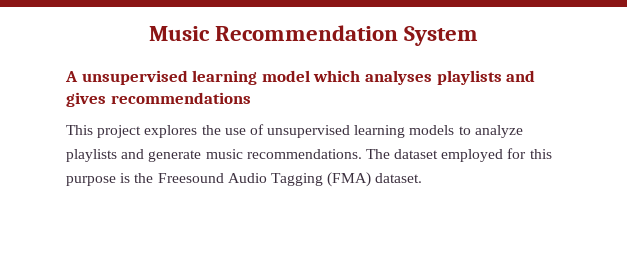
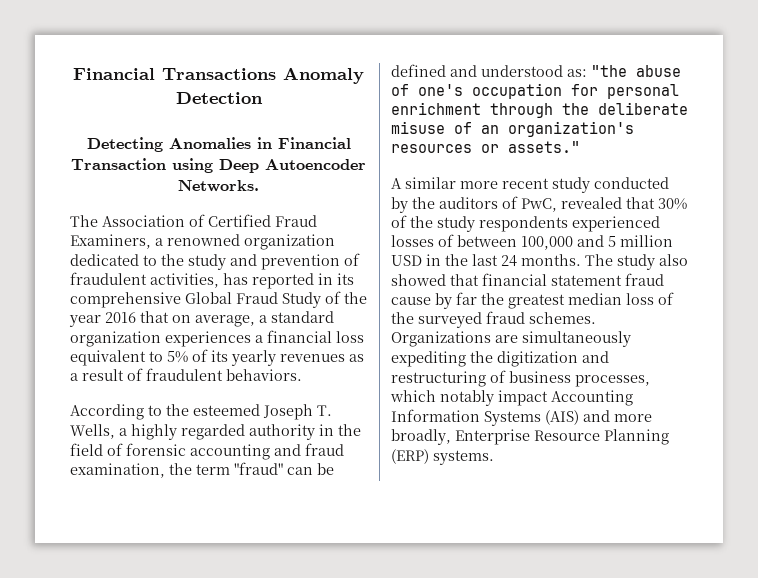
[148,25,479,46] [65,70,536,85] [66,92,251,107] [66,124,523,138] [66,148,552,162] [66,172,423,187] Music Recommendation System // A unsupervised learning model which analyses playlists and gives recommendations // This project explores the use of unsupervised learning models to analyze playlists and generate music recommendations. The dataset employed for this purpose is the Freesound Audio Tagging (FMA) dataset. -> [73,67,364,84] [175,92,263,104] [86,137,351,152] [71,158,366,173] [178,180,259,192] [70,214,317,227] [70,234,335,250] [70,253,360,270] [70,272,354,289] [70,291,367,308] [69,311,334,327] [70,330,364,347] [70,349,364,366] [70,368,302,381] [70,404,332,420] [70,424,361,440] [70,443,344,460] [70,462,334,478] [391,64,681,77] [391,83,679,99] [391,102,688,118] [391,121,634,137] [391,141,580,153] [391,177,669,193] [391,196,687,213] [391,215,660,232] [391,234,673,250] [391,254,688,270] [391,273,664,286] [391,292,674,309] [391,311,596,328] [391,331,631,347] [391,351,609,367] [391,370,650,387] [390,390,633,406] [391,409,652,426] [391,429,669,445] [391,449,494,465] Financial Transactions Anomaly Detection // Detecting Anomalies in Financial Transaction using Deep Autoencoder Networks. // The Association of Certified Fraud Examiners, a renowned organization dedicated to the study and prevention of fraudulent activities, has reported in its comprehensive Global Fraud Study of the year 2016 that on average, a standard organization experiences a financial loss equivalent to 5% of its yearly revenues as a result of fraudulent behaviors. // According to the esteemed Joseph T. Wells, a highly regarded authority in the field of forensic accounting and fraud examination, the term "fraud" can be defined and understood as: "the abuse of one's occupation for personal enrichment through the deliberate misuse of an organization's resources or assets." // A similar more recent study conducted by the auditors of PwC, revealed that 30% of the study respondents experienced losses of between 100,000 and 5 million USD in the last 24 months. The study also showed that financial statement fraud cause by far the greatest median loss of the surveyed fraud schemes. Organizations are simultaneously expediting the digitization and restructuring of business processes, which notably impact Accounting Information Systems (AIS) and more broadly, Enterprise Resource Planning (ERP) systems.

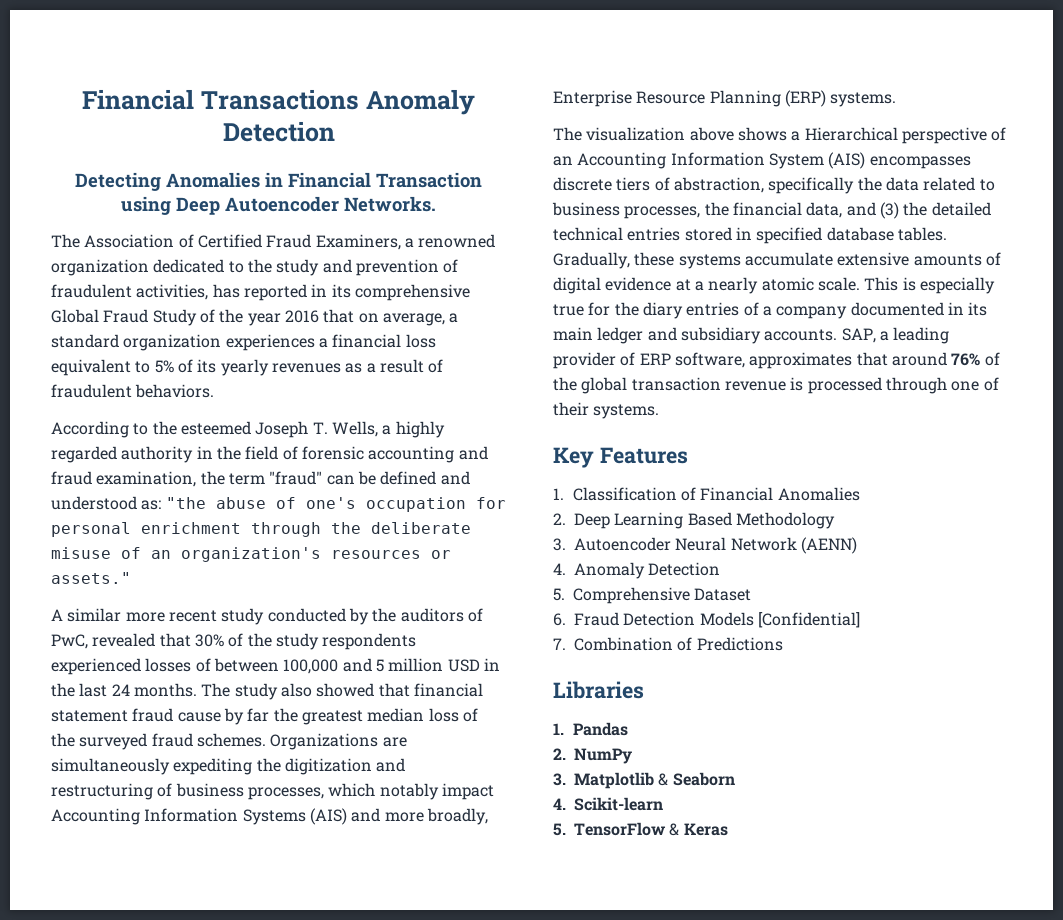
(494, 457) none -> [553,127,1007,144] [553,152,971,169] [553,177,995,194] [552,202,991,219] [553,227,947,244] [553,252,1001,269] [553,277,995,294] [553,302,988,319] [553,327,950,344] [553,352,1000,369] [553,377,999,394] [553,402,660,419] [553,447,688,468] [553,487,860,501] [553,512,835,529] [553,537,857,554] [553,562,721,579] [553,587,752,604] [553,612,860,628] [553,637,783,651] [553,681,644,699] [553,722,628,736] [553,748,632,764] [553,772,735,789] [553,797,663,811] [553,822,728,836] // The visualization above shows a Hierarchical perspective of an Accounting Information System (AIS) encompasses discrete tiers of abstraction, specifically the data related to business processes, the financial data, and (3) the detailed technical entries stored in specified database tables. Gradually, these systems accumulate extensive amounts of digital evidence at a nearly atomic scale. This is especially true for the diary entries of a company documented in its main ledger and subsidiary accounts. SAP, a leading provider of ERP software, approximates that around 76% of the global transaction revenue is processed through one of their systems. // Key Features // 1. Classification of Financial Anomalies // 2. Deep Learning Based Methodology // 3. Autoencoder Neural Network (AENN) // 4. Anomaly Detection // 5. Comprehensive Dataset // 6. Fraud Detection Models [Confidential] // 7. Combination of Predictions // Libraries // 1. Pandas // 2. NumPy // 3. Matplotlib & Seaborn // 4. Scikit-learn // 5. TensorFlow & Keras

